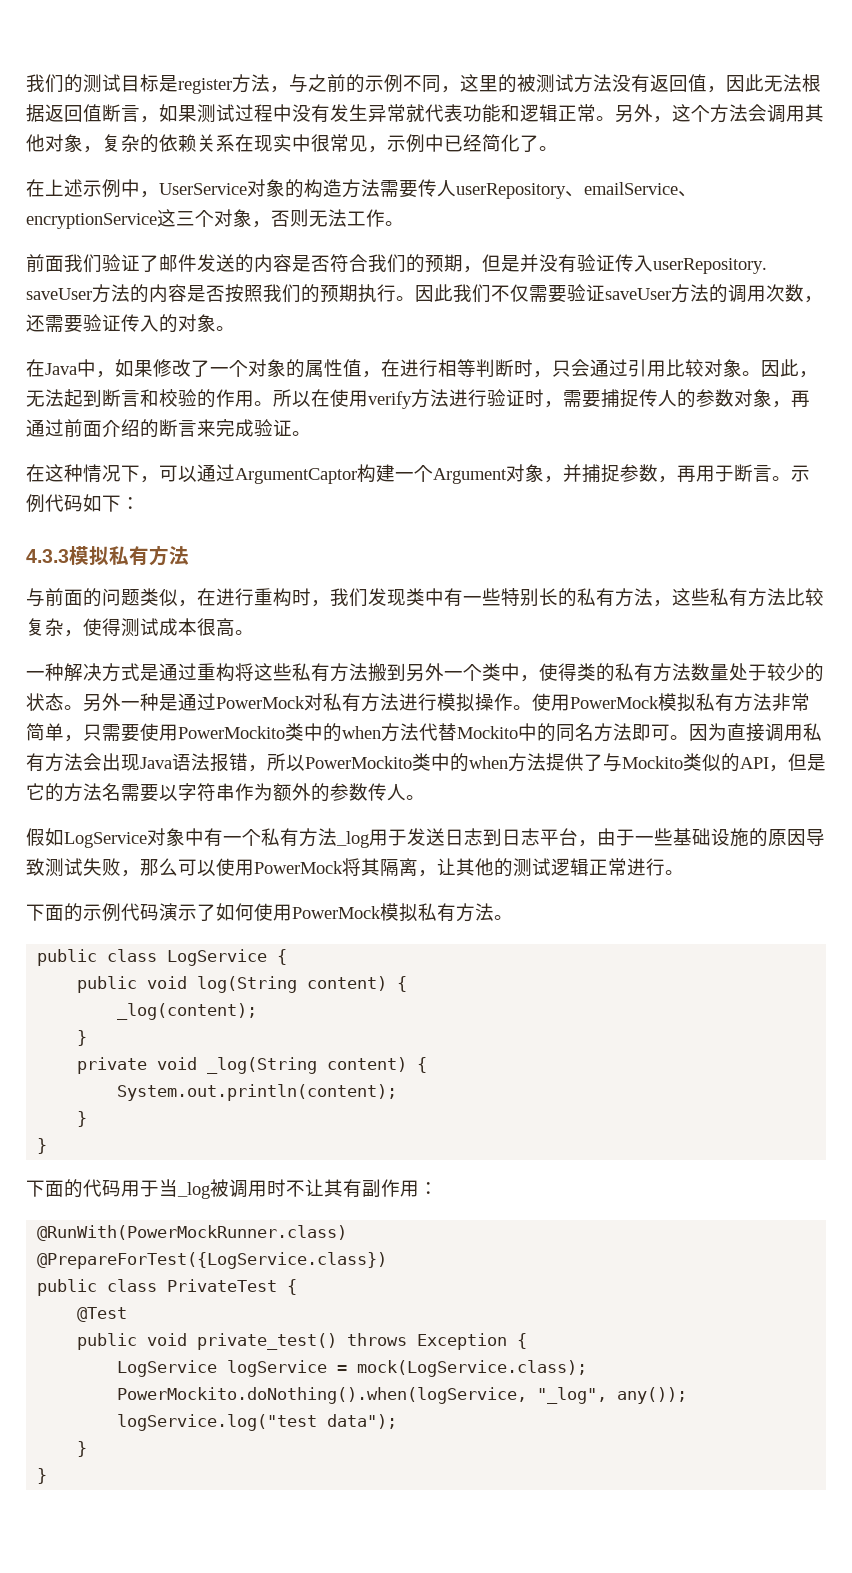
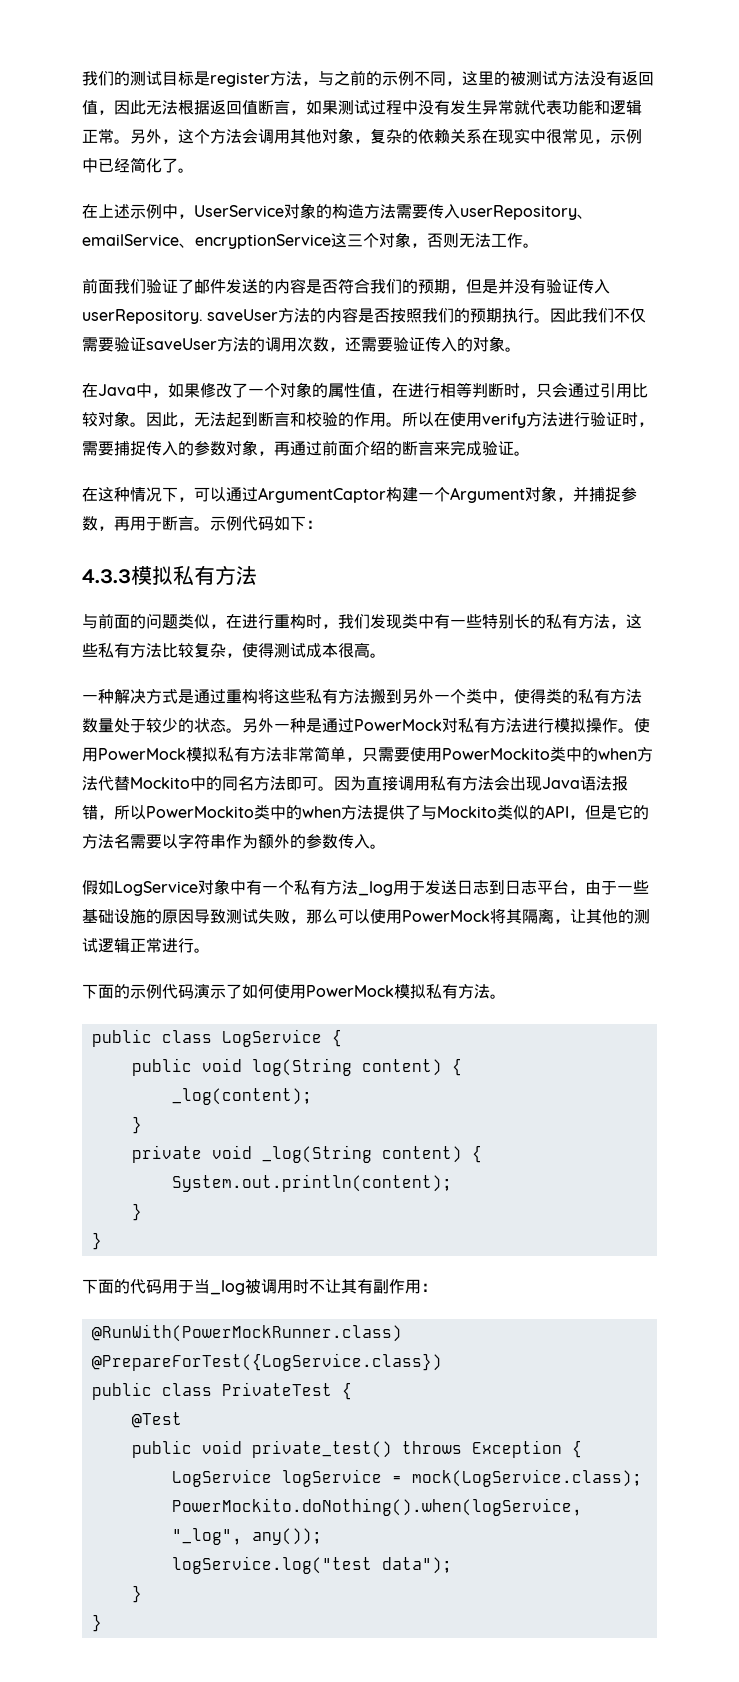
[437,180,456,197] 人 -> [444,204,460,219] 入
[658,390,677,407] 人 -> [162,441,178,456] 入
[387,784,406,801] 人 -> [354,834,370,849] 入

